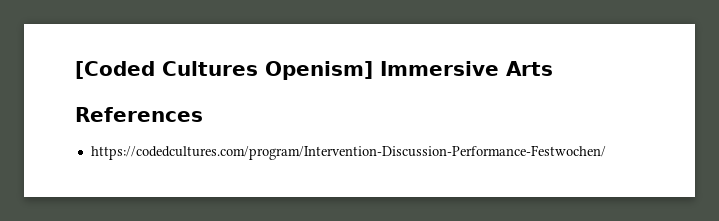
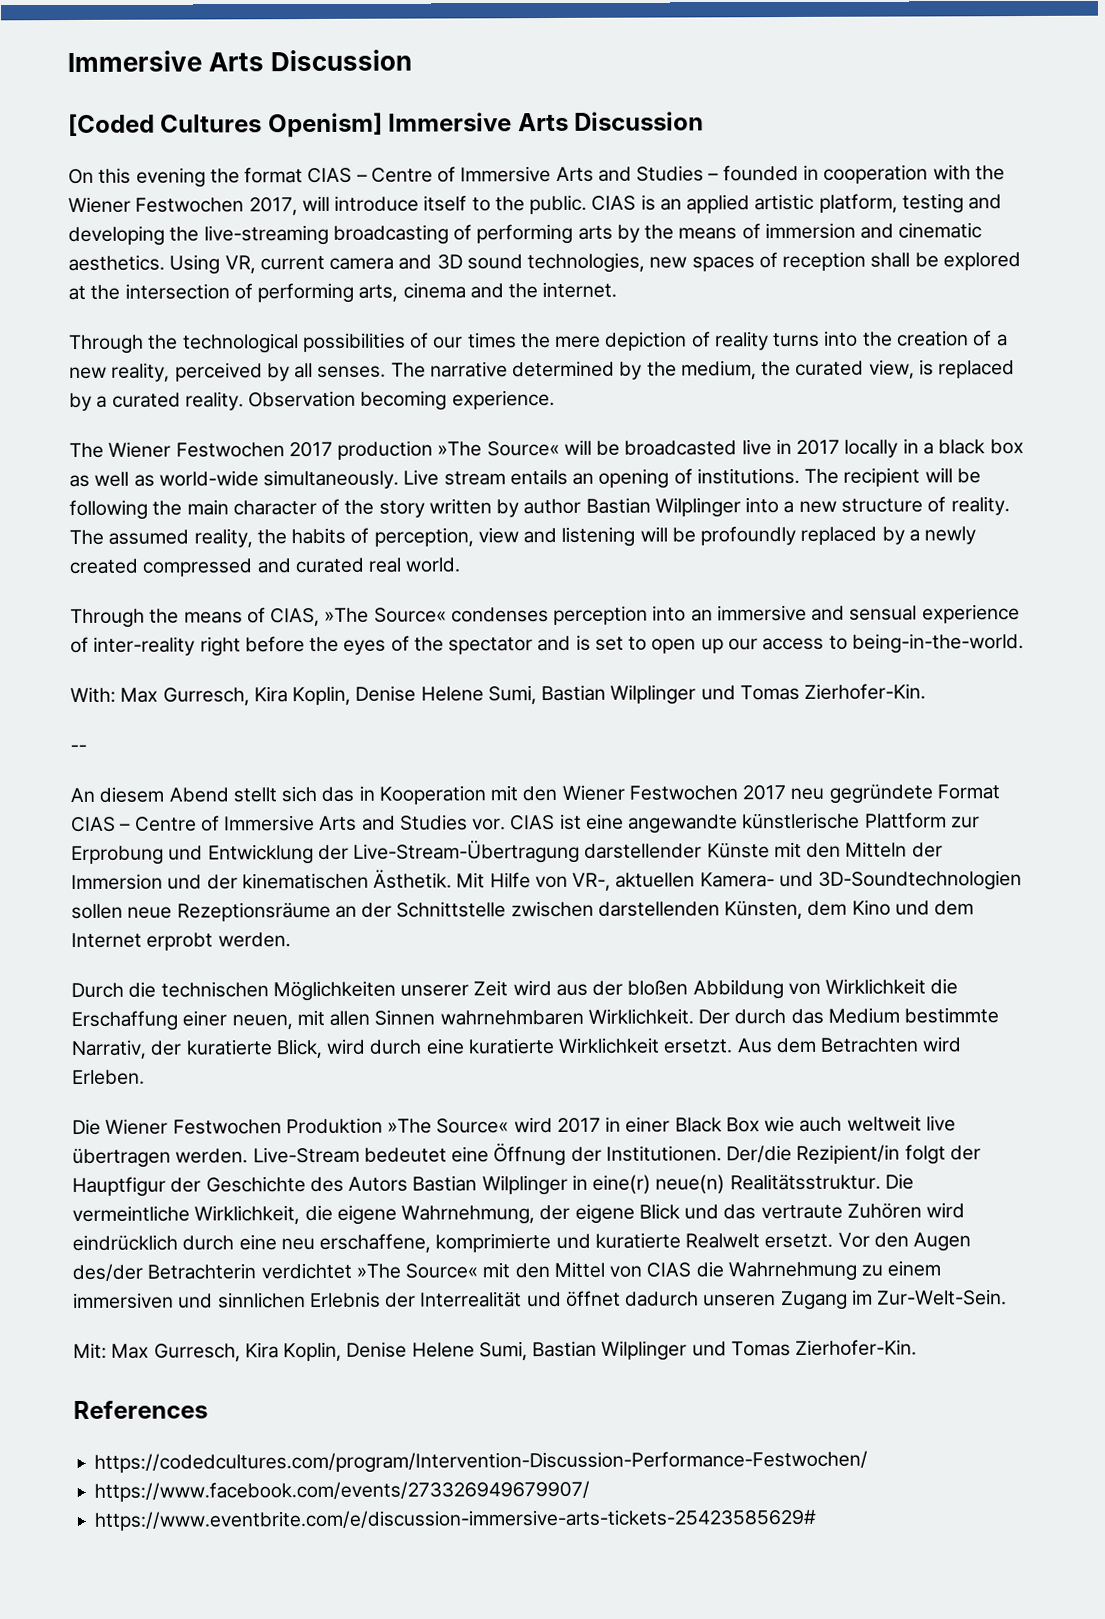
(75, 70) none -> [67,49,413,73] Immersive Arts Discussion //
(553, 68) none -> [574,111,705,131] [68,164,1005,188] [68,193,1003,216] [68,222,983,247] [68,251,1021,275] [68,281,618,304] [69,330,1008,355] [69,359,1016,382] [69,389,555,412] [69,438,1024,460] [69,467,981,490] [69,496,1010,521] [69,525,977,548] [69,557,462,577] [70,604,1020,629] [70,633,1024,657] [70,683,927,706] [70,744,87,753] [70,783,1000,805] [71,812,980,834] [71,839,943,866] [71,869,1023,891] [71,899,975,922] [71,932,291,951] [71,978,959,1002] [71,1007,1000,1032] [71,1036,963,1060] [72,1069,145,1086] [72,1115,956,1136] [72,1142,981,1169] [72,1173,914,1198] [72,1202,966,1225] [72,1232,972,1253] [72,1260,942,1283] [73,1289,1008,1311] [73,1339,918,1362] Discussion // On this evening the format CIAS – Centre of Immersive Arts and Studies – founded in cooperation with the Wiener Festwochen 2017, will introduce itself to the public. CIAS is an applied artistic platform, testing and developing the live-streaming broadcasting of performing arts by the means of immersion and cinematic aesthetics. Using VR, current camera and 3D sound technologies, new spaces of reception shall be explored at the intersection of performing arts, cinema and the internet. // Through the technological possibilities of our times the mere depiction of reality turns into the creation of a new reality, perceived by all senses. The narrative determined by the medium, the curated view, is replaced by a curated reality. Observation becoming experience. // The Wiener Festwochen 2017 production »The Source« will be broadcasted live in 2017 locally in a black box as well as world-wide simultaneously. Live stream entails an opening of institutions. The recipient will be following the main character of the story written by author Bastian Wilplinger into a new structure of reality. The assumed reality, the habits of perception, view and listening will be profoundly replaced by a newly created compressed and curated real world. // Through the means of CIAS, »The Source« condenses perception into an immersive and sensual experience of inter-reality right before the eyes of the spectator and is set to open up our access to being-in-the-world. // With: Max Gurresch, Kira Koplin, Denise Helene Sumi, Bastian Wilplinger und Tomas Zierhofer-Kin. // -- // An diesem Abend stellt sich das in Kooperation mit den Wiener Festwochen 2017 neu gegründete Format CIAS – Centre of Immersive Arts and Studies vor. CIAS ist eine angewandte künstlerische Plattform zur Erprobung und Entwicklung der Live-Stream-Übertragung darstellender Künste mit den Mitteln der Immersion und der kinematischen Ästhetik. Mit Hilfe von VR-, aktuellen Kamera- und 3D-Soundtechnologien sollen neue Rezeptionsräume an der Schnittstelle zwischen darstellenden Künsten, dem Kino und dem Internet erprobt werden. // Durch die technischen Möglichkeiten unserer Zeit wird aus der bloßen Abbildung von Wirklichkeit die Erschaffung einer neuen, mit allen Sinnen wahrnehmbaren Wirklichkeit. Der durch das Medium bestimmte Narrativ, der kuratierte Blick, wird durch eine kuratierte Wirklichkeit ersetzt. Aus dem Betrachten wird Erleben. // Die Wiener Festwochen Produktion »The Source« wird 2017 in einer Black Box wie auch weltweit live übertragen werden. Live-Stream bedeutet eine Öffnung der Institutionen. Der/die Rezipient/in folgt der Hauptfigur der Geschichte des Autors Bastian Wilplinger in eine(r) neue(n) Realitätsstruktur. Die vermeintliche Wirklichkeit, die eigene Wahrnehmung, der eigene Blick und das vertraute Zuhören wird eindrücklich durch eine neu erschaffene, komprimierte und kuratierte Realwelt ersetzt. Vor den Augen des/der Betrachterin verdichtet »The Source« mit den Mittel von CIAS die Wahrnehmung zu einem immersiven und sinnlichen Erlebnis der Interrealität und öffnet dadurch unseren Zugang im Zur-Welt-Sein. // Mit: Max Gurresch, Kira Koplin, Denise Helene Sumi, Bastian Wilplinger und Tomas Zierhofer-Kin.
(606, 152) none -> [94,1480,591,1502] [94,1508,818,1531] // https://www.facebook.com/events/273326949679907/ // https://www.eventbrite.com/e/discussion-immersive-arts-tickets-25423585629#

